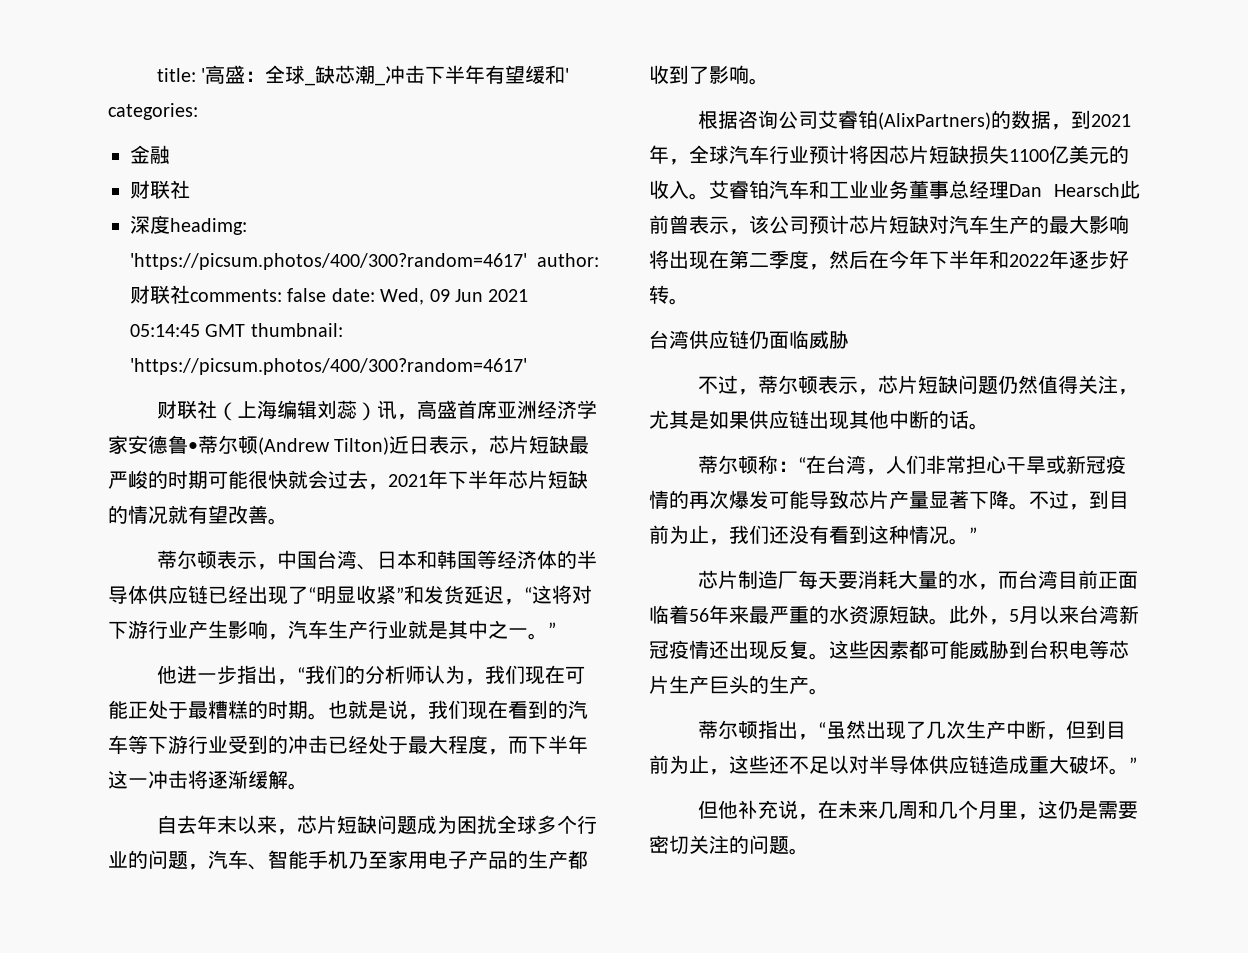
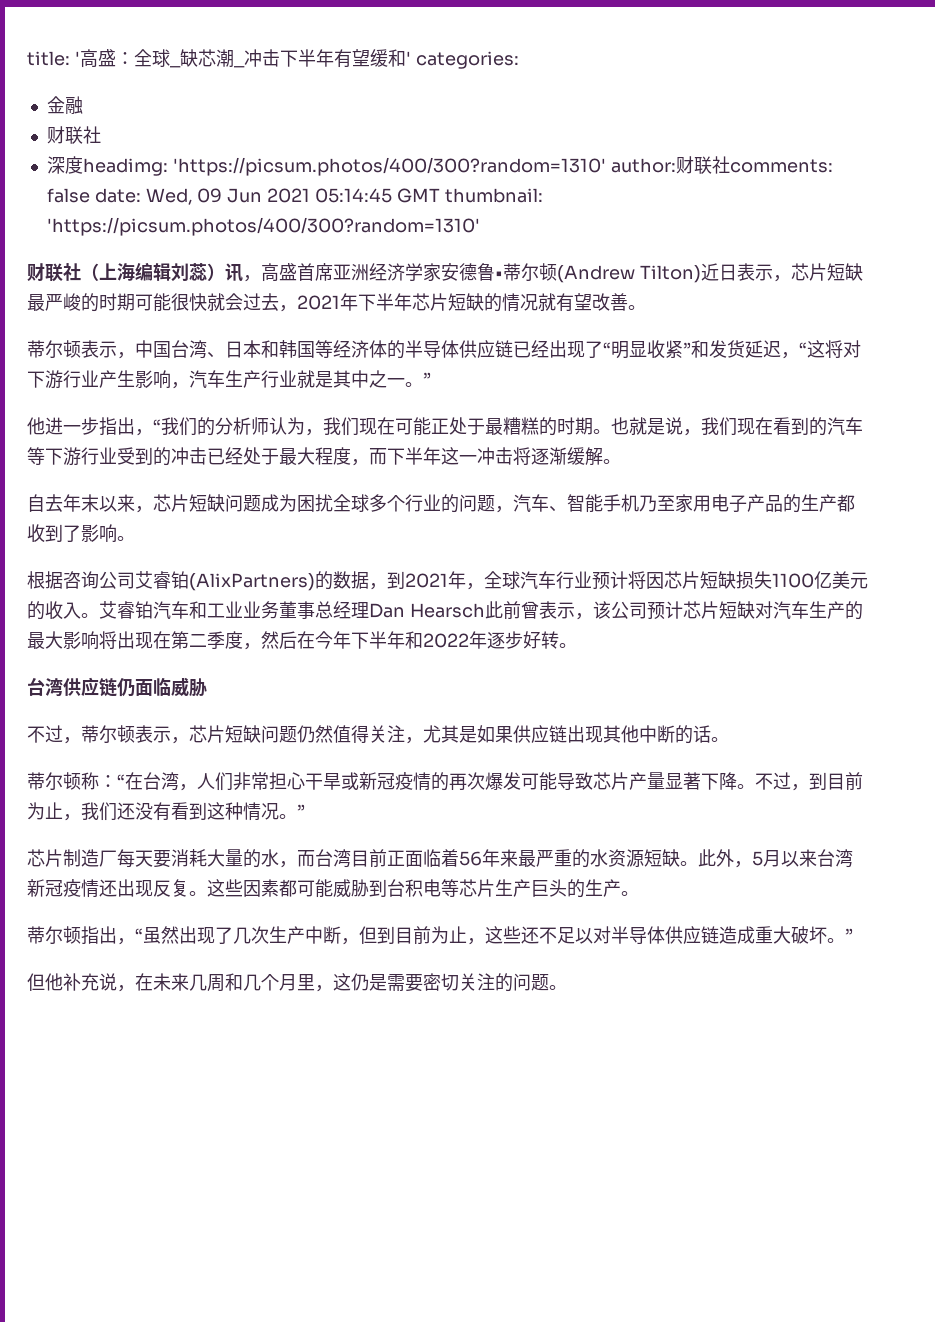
[130,253,527,270] 'https://picsum.photos/400/300?random=4617' -> [172,157,606,176] 'https://picsum.photos/400/300?random=1310'
[130,358,527,375] 'https://picsum.photos/400/300?random=4617' -> [46,217,480,236] 'https://picsum.photos/400/300?random=1310'

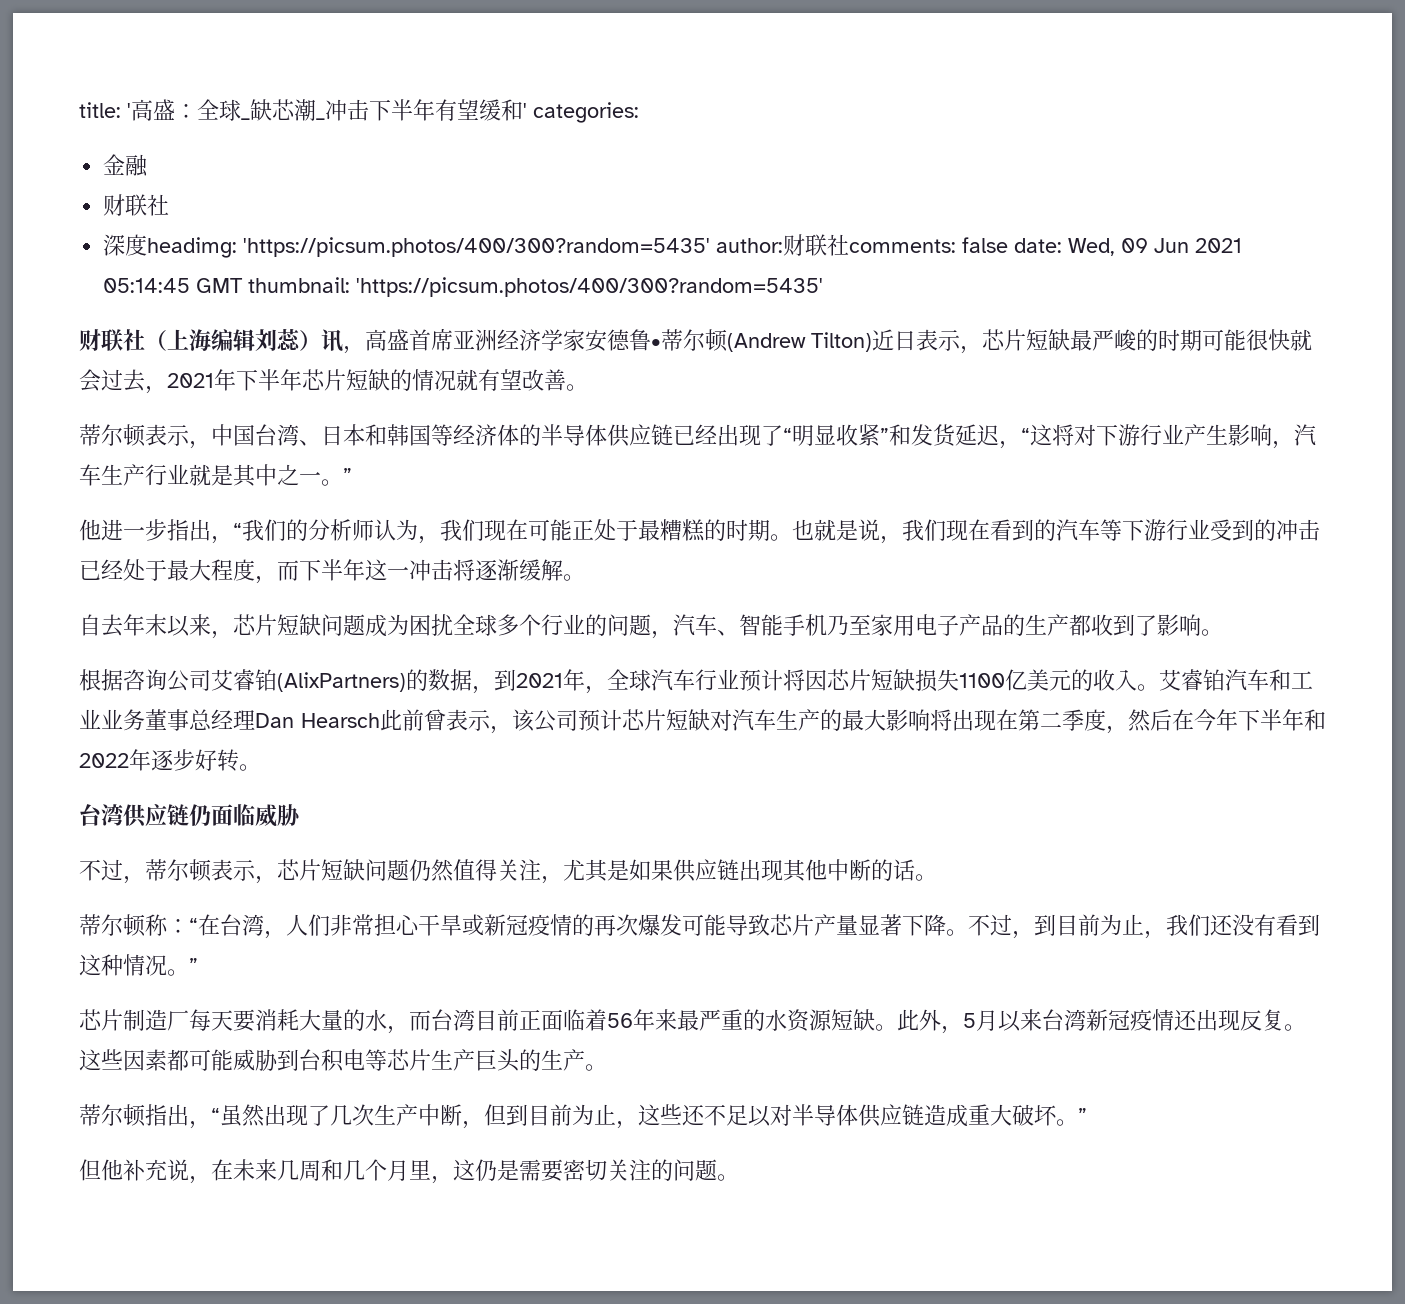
[172,157,606,176] 'https://picsum.photos/400/300?random=1310' -> [243,237,711,257] 'https://picsum.photos/400/300?random=5435'
[46,217,480,236] 'https://picsum.photos/400/300?random=1310' -> [356,277,824,297] 'https://picsum.photos/400/300?random=5435'

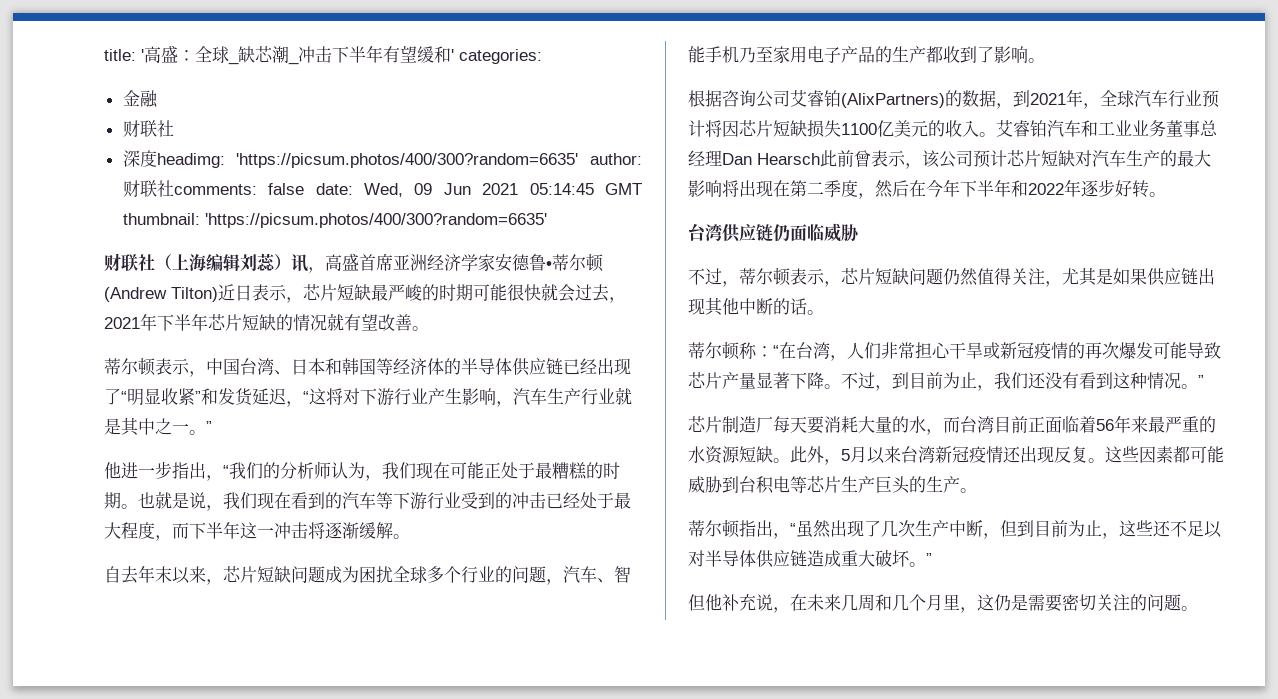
[243,237,711,257] 'https://picsum.photos/400/300?random=5435' -> [236,153,579,168] 'https://picsum.photos/400/300?random=6635'
[356,277,824,297] 'https://picsum.photos/400/300?random=5435' -> [204,213,547,228] 'https://picsum.photos/400/300?random=6635'

